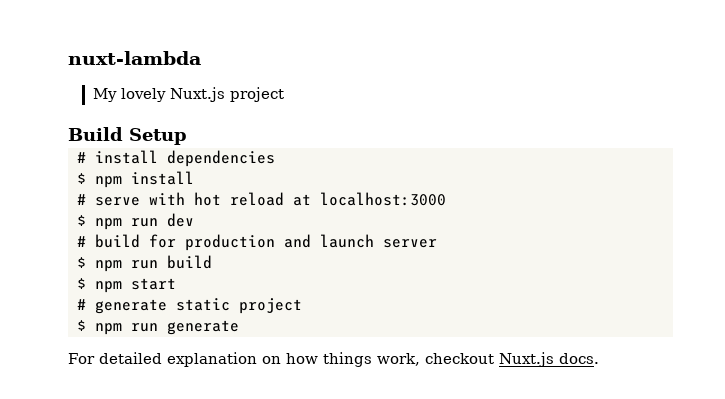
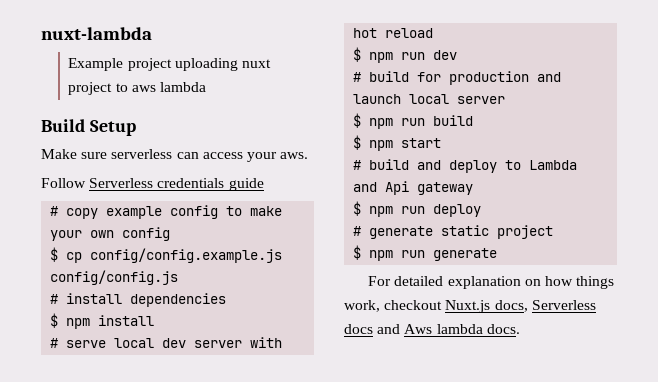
[92,87,284,102] [68,127,187,145] My lovely Nuxt.js project // Build Setup -> [68,58,271,71] [68,82,206,95] [41,119,136,136] [41,149,309,162] [41,178,264,191] [50,205,283,219] [50,227,171,241] [50,247,283,263] [50,270,179,285] Example project uploading nuxt project to aws lambda // Build Setup // Make sure serverless can access your aws. // Follow Serverless credentials guide // # copy example config to make your own config // $ cp config/config.example.js config/config.js
(140, 201) none -> [114,338,243,348] local dev server
[293,192,446,206] at localhost:3000 -> (434, 33) none
(374, 241) none -> [409,94,450,104] local
(176, 284) none -> [353,159,578,173] [353,181,474,195] [353,201,482,217] // # build and deploy to Lambda and Api gateway // $ npm run deploy
(554, 359) none -> [494,300,596,312] [344,324,483,334] docs, Serverless docs and Aws lambda

